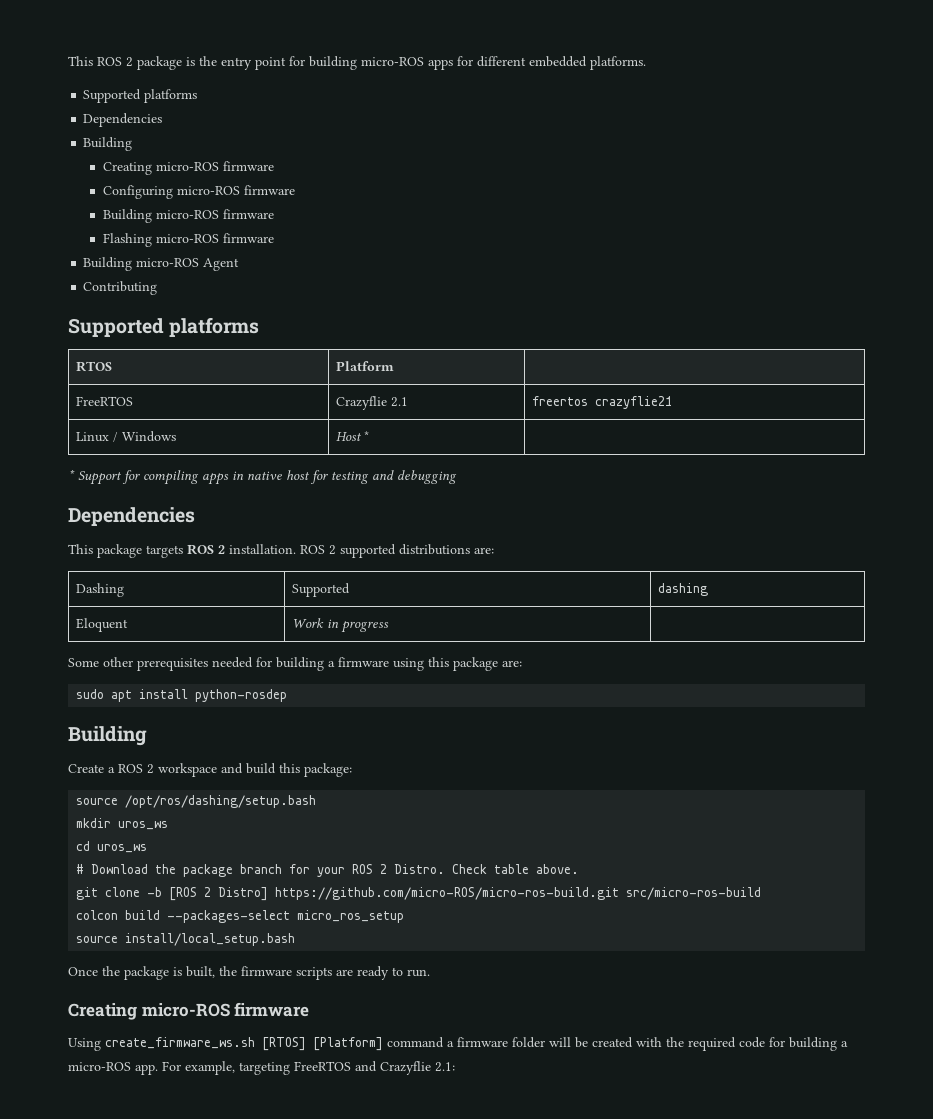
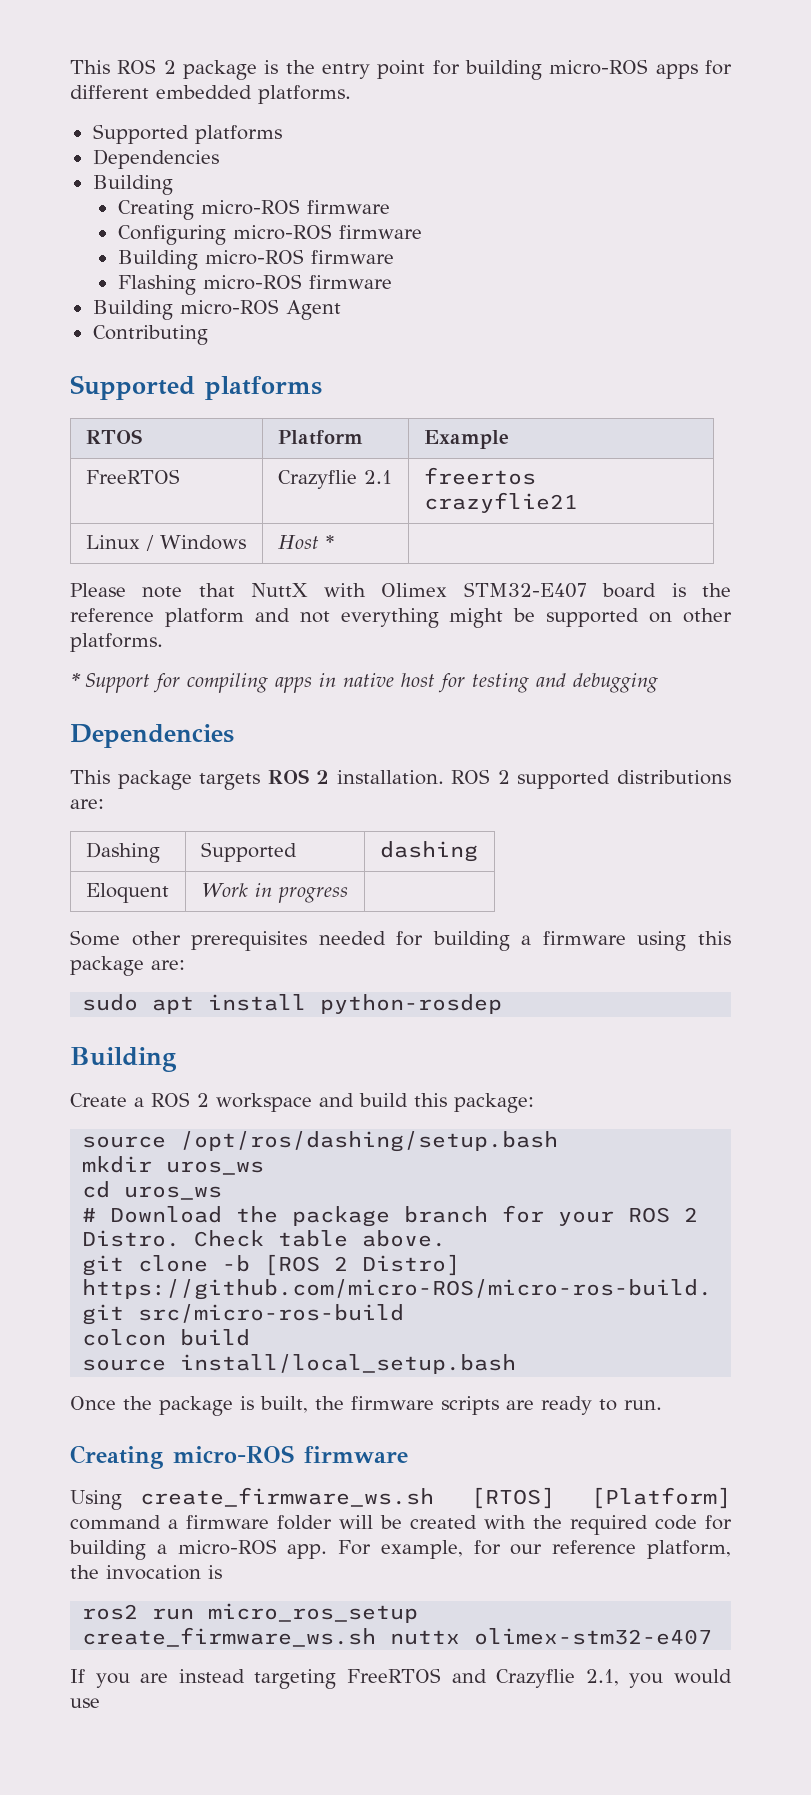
(394, 366) none -> [423,430,509,449] Example
(369, 436) none -> [70,582,732,598] [70,608,733,628] [70,633,163,652] // Please note that NuttX with Olimex STM32-E407 board is the reference platform and not everything might be supported on other platforms.
[167,910,405,923] --packages-select micro_ros_setup -> (251, 1337) none
[239,1061,455,1075] targeting FreeRTOS and Crazyflie 2.1: -> [473,1540,731,1559] [70,1565,222,1580] [82,1603,419,1623] [82,1627,713,1647] [70,1668,733,1689] [70,1698,100,1708] for our reference platform, the invocation is // ros2 run micro_ros_setup create_firmware_ws.sh nuttx olimex-stm32-e407 // If you are instead targeting FreeRTOS and Crazyflie 2.1, you would use

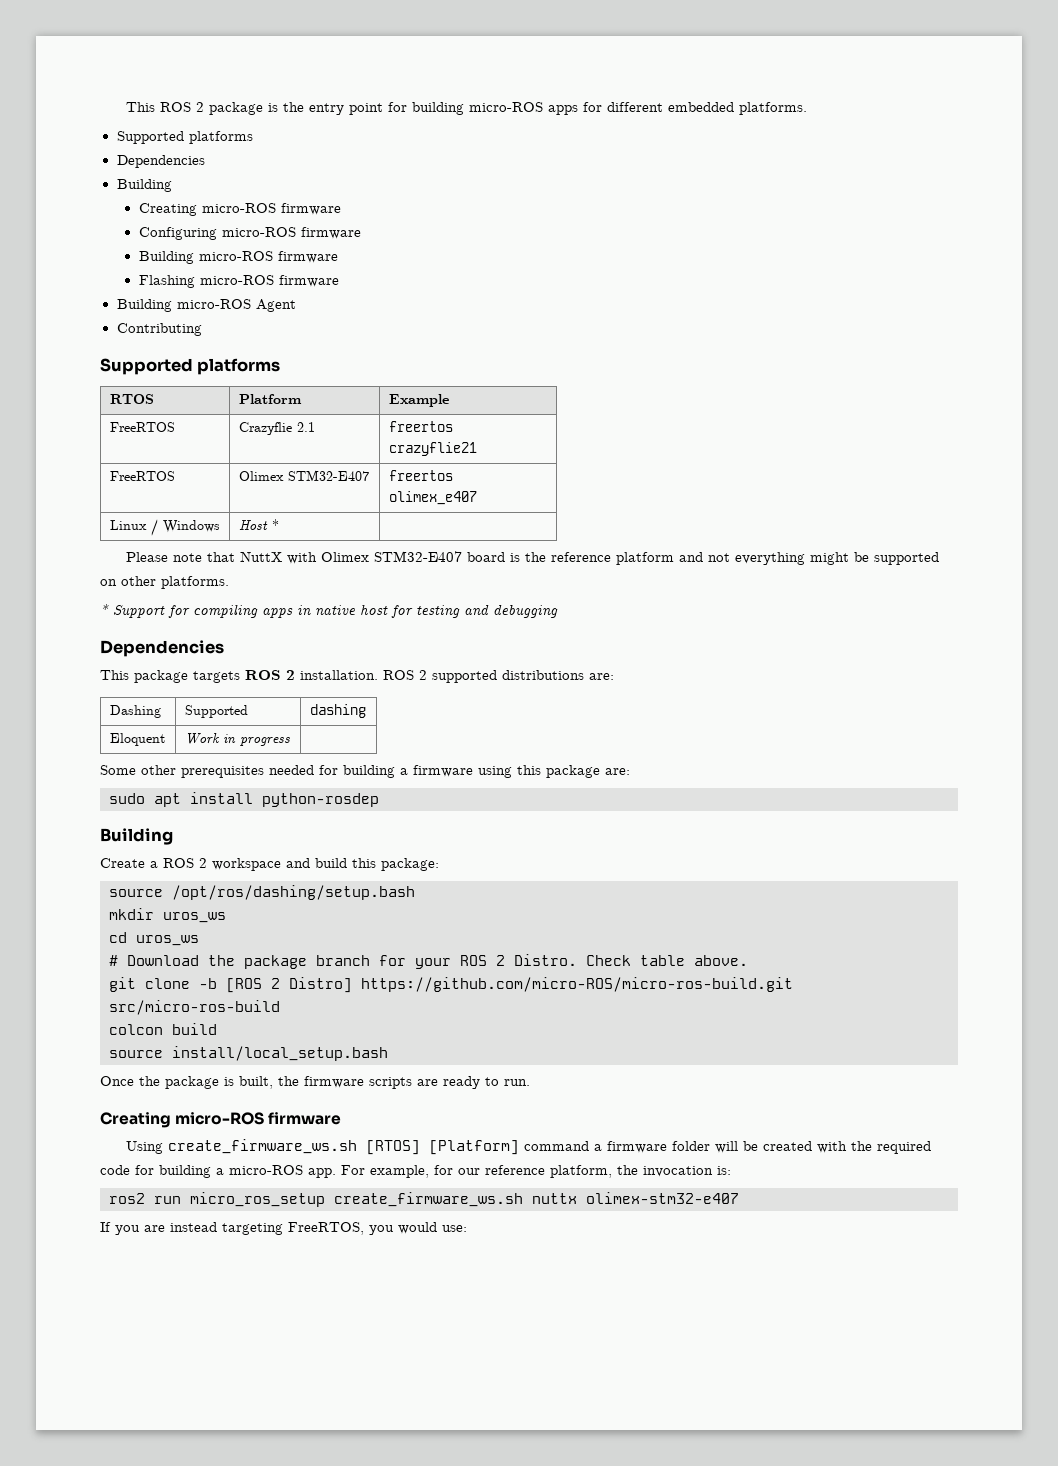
(578, 502) none -> [109,471,175,481] [238,470,369,481] [388,470,453,481] [388,491,477,505] // FreeRTOS | Olimex STM32-E407 | freertos olimex_e407
[208,1565,222,1579] is -> [717,1166,731,1175] is:
[347,1668,619,1688] FreeRTOS and Crazyflie 2.1, -> [288,1222,364,1235] FreeRTOS,
[70,1698,100,1708] use -> [442,1225,467,1232] use:

